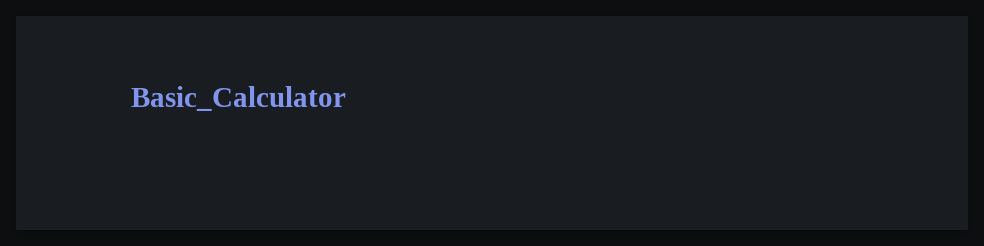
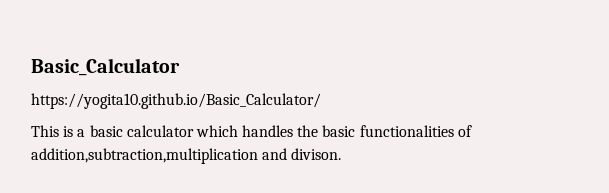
(346, 98) none -> [31,93,321,109] [31,125,472,137] [31,148,342,164] // https://yogita10.github.io/Basic_Calculator/ // This is a basic calculator which handles the basic functionalities of addition,subtraction,multiplication and divison.

